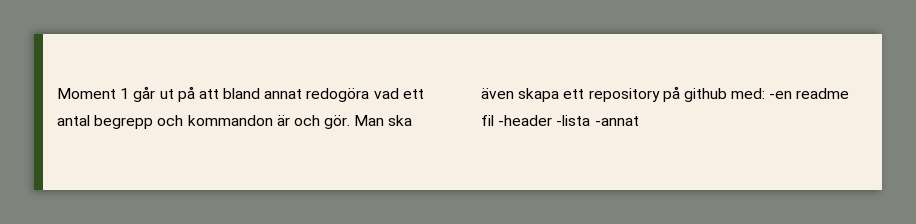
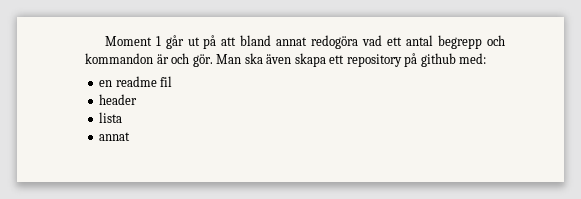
[769,91,793,99] -en -> [99,80,113,87] // en
[498,115,639,126] -header -lista -annat -> [99,94,138,105] [99,112,123,123] [99,132,131,141] // header // lista // annat

